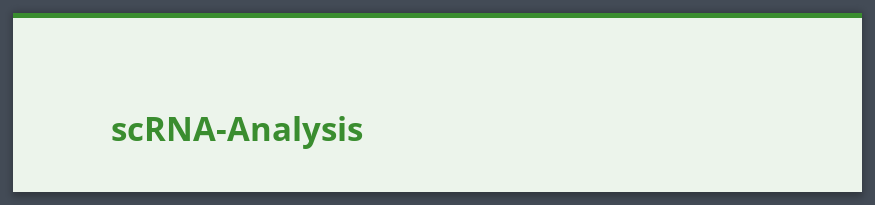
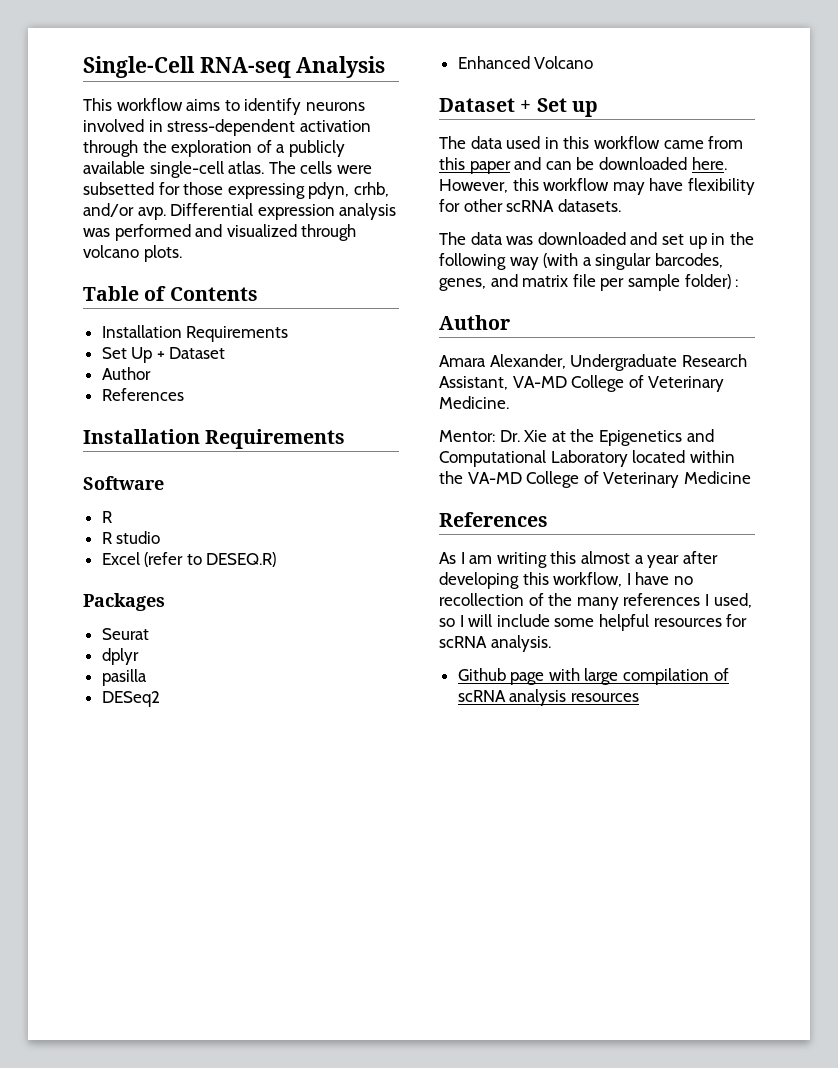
[111,116,363,149] scRNA-Analysis -> [83,56,386,78] [83,98,365,115] [83,119,371,136] [83,140,345,157] [83,161,372,178] [83,182,389,199] [83,203,397,220] [83,224,357,241] [83,245,182,262] [83,286,258,301] [101,325,289,342] [101,347,226,363] [101,367,151,380] [101,388,184,401] [83,429,346,449] [83,476,164,490] [101,511,112,523] [101,531,161,544] [101,552,277,567] [83,593,165,611] [101,628,149,640] [101,648,139,665] [101,669,147,686] [101,691,160,707] [457,56,594,69] [439,98,598,117] [439,136,744,149] [439,157,727,174] [439,178,755,195] [439,199,621,212] [439,232,754,249] [439,253,723,270] [439,274,739,291] [439,315,510,330] [439,354,747,371] [439,375,725,392] [439,396,509,409] [439,429,714,446] [439,450,735,467] [439,471,751,488] [439,512,548,527] [439,551,718,568] [439,572,693,589] [439,593,752,610] [439,614,748,631] [439,635,551,652] [457,668,729,685] [457,689,639,706] Single-Cell RNA-seq Analysis // This workflow aims to identify neurons involved in stress-dependent activation through the exploration of a publicly available single-cell atlas. The cells were subsetted for those expressing pdyn, crhb, and/or avp. Differential expression analysis was performed and visualized through volcano plots. // Table of Contents // Installation Requirements // Set Up + Dataset // Author // References // Installation Requirements // Software // R // R studio // Excel (refer to DESEQ.R) // Packages // Seurat // dplyr // pasilla // DESeq2 // Enhanced Volcano // Dataset + Set up // The data used in this workflow came from this paper and can be downloaded here. However, this workflow may have flexibility for other scRNA datasets. // The data was downloaded and set up in the following way (with a singular barcodes, genes, and matrix file per sample folder) : // Author // Amara Alexander, Undergraduate Research Assistant, VA-MD College of Veterinary Medicine. // Mentor: Dr. Xie at the Epigenetics and Computational Laboratory located within the VA-MD College of Veterinary Medicine // References // As I am writing this almost a year after developing this workflow, I have no recollection of the many references I used, so I will include some helpful resources for scRNA analysis. // Github page with large compilation of scRNA analysis resources

